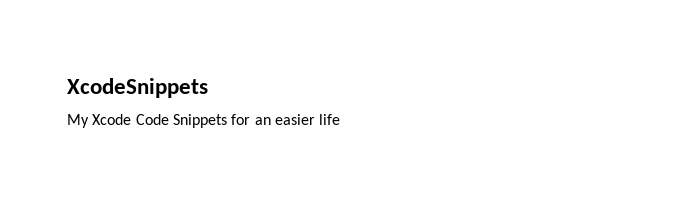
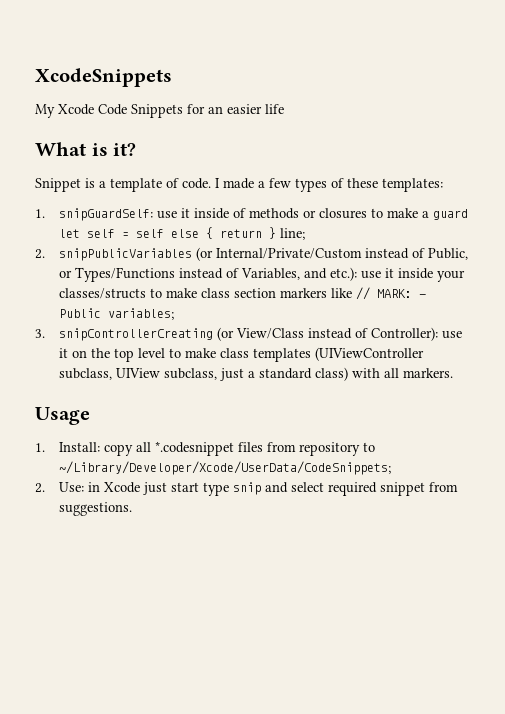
(341, 119) none -> [35,142,137,156] [35,178,443,192] [35,208,468,221] [58,227,305,240] [35,247,468,261] [58,267,465,282] [58,287,426,300] [58,308,174,320] [35,327,462,341] [58,347,424,362] [58,367,453,381] [35,407,90,425] [35,441,375,456] [58,461,391,475] [35,482,458,496] [58,502,132,516] // What is it? // Snippet is a template of code. I made a few types of these templates: // 1. snipGuardSelf: use it inside of methods or closures to make a guard let self = self else { return } line; // 2. snipPublicVariables (or Internal/Private/Custom instead of Public, or Types/Functions instead of Variables, and etc.): use it inside your classes/structs to make class section markers like // MARK: - Public variables; // 3. snipControllerCreating (or View/Class instead of Controller): use it on the top level to make class templates (UIViewController subclass, UIView subclass, just a standard class) with all markers. // Usage // 1. Install: copy all *.codesnippet files from repository to ~/Library/Developer/Xcode/UserData/CodeSnippets; // 2. Use: in Xcode just start type snip and select required snippet from suggestions.

